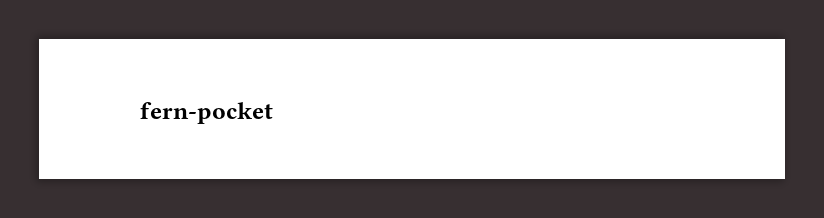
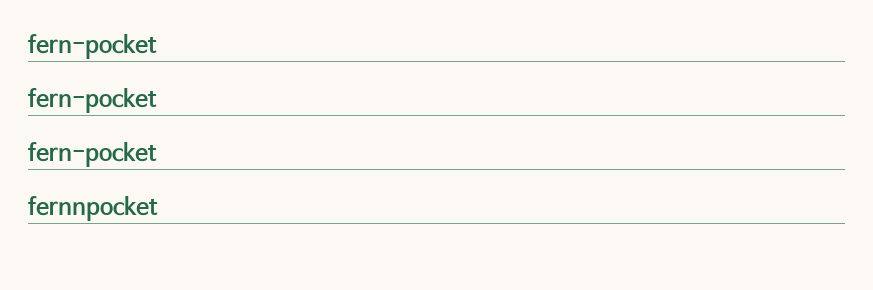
[140,102,273,124] fern-pocket -> [28,34,157,59] [28,88,157,113] [28,142,157,167] [28,196,158,221] fern-pocket // fern-pocket // fern-pocket // fernnpocket

